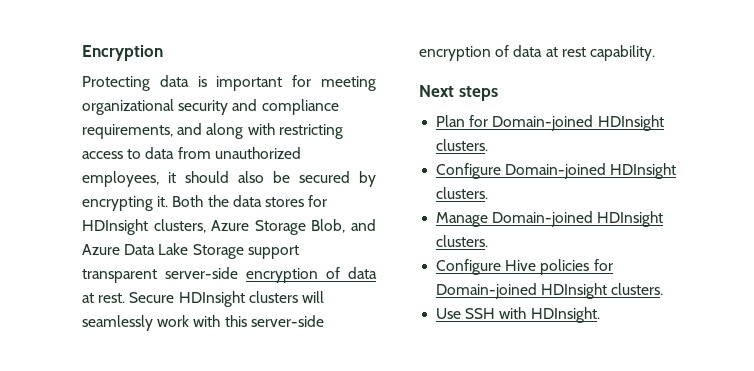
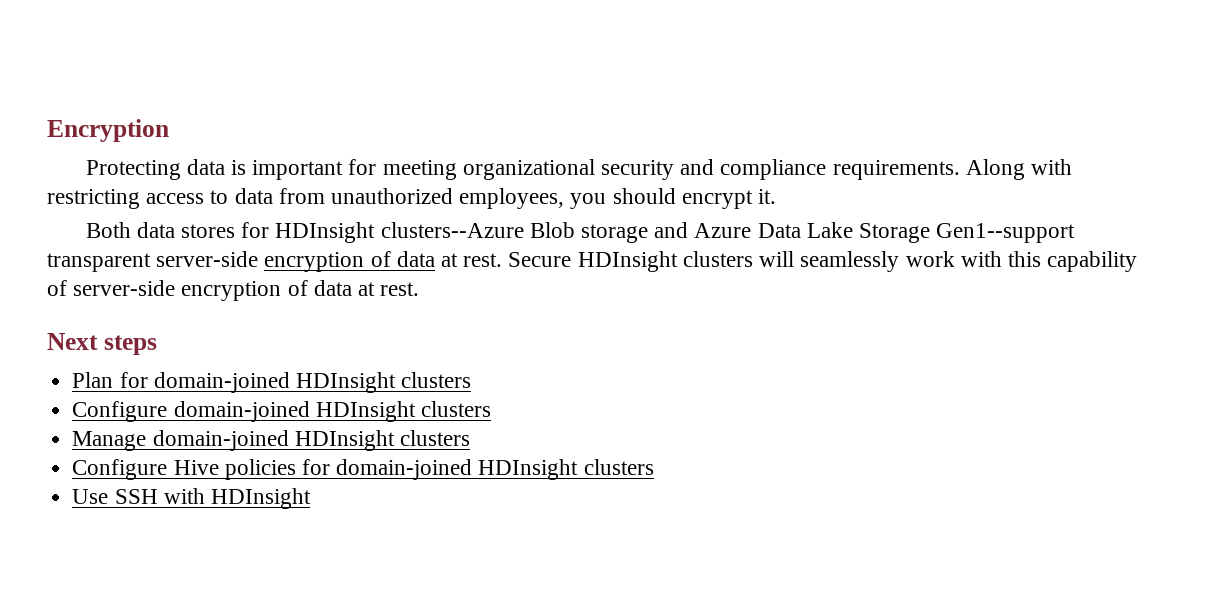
[82,123,244,139] requirements, and along -> [832,159,1025,180] requirements. Along
[168,171,376,187] [82,196,153,211] it should also be secured by encrypting -> [570,188,753,209] you should encrypt
[172,195,229,207] Both the -> [85,222,131,238] // Both
[153,219,346,235] clusters, Azure Storage Blob, -> [380,222,649,243] clusters--Azure Blob storage
[247,245,299,259] support -> [936,223,1076,243] Gen1--support
[250,315,324,327] [419,45,655,61] server-side encryption of data at rest capability. -> [1047,251,1138,272] [47,280,420,301] capability of server-side encryption of data at rest.
[492,115,664,131] [436,139,489,151] [436,163,677,179] [436,187,489,199] [436,211,664,227] [436,235,489,247] Domain-joined HDInsight clusters. // Configure Domain-joined HDInsight clusters. // Manage Domain-joined HDInsight clusters. -> [153,372,472,393] [72,401,491,422] [72,430,470,451] domain-joined HDInsight clusters // Configure domain-joined HDInsight clusters // Manage domain-joined HDInsight clusters
[436,283,664,299] Domain-joined HDInsight clusters. -> [336,459,654,480] domain-joined HDInsight clusters
[530,307,600,323] HDInsight. -> [210,488,311,509] HDInsight

